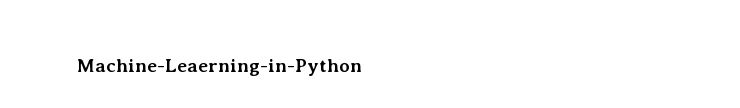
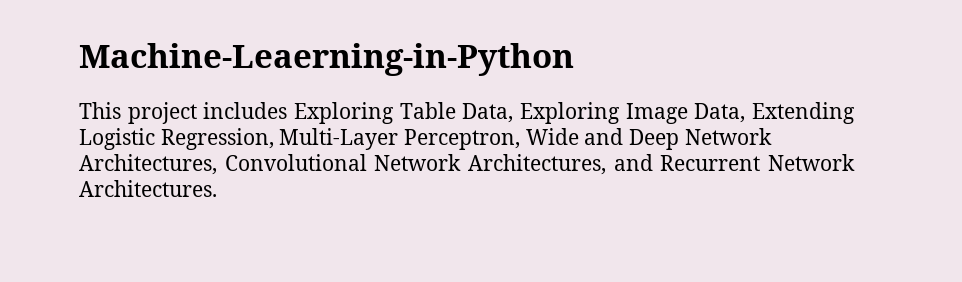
(362, 67) none -> [79,102,855,124] [79,128,772,150] [79,154,855,175] [79,180,217,197] // This project includes Exploring Table Data, Exploring Image Data, Extending Logistic Regression, Multi-Layer Perceptron, Wide and Deep Network Architectures, Convolutional Network Architectures, and Recurrent Network Architectures.

